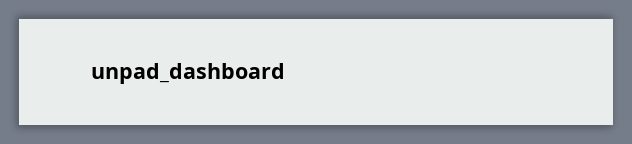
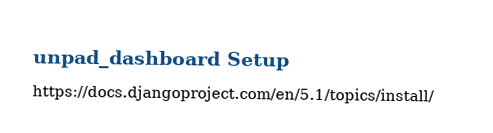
(285, 73) none -> [226,51,290,71] [32,84,435,105] Setup // https://docs.djangoproject.com/en/5.1/topics/install/

